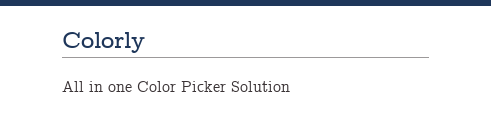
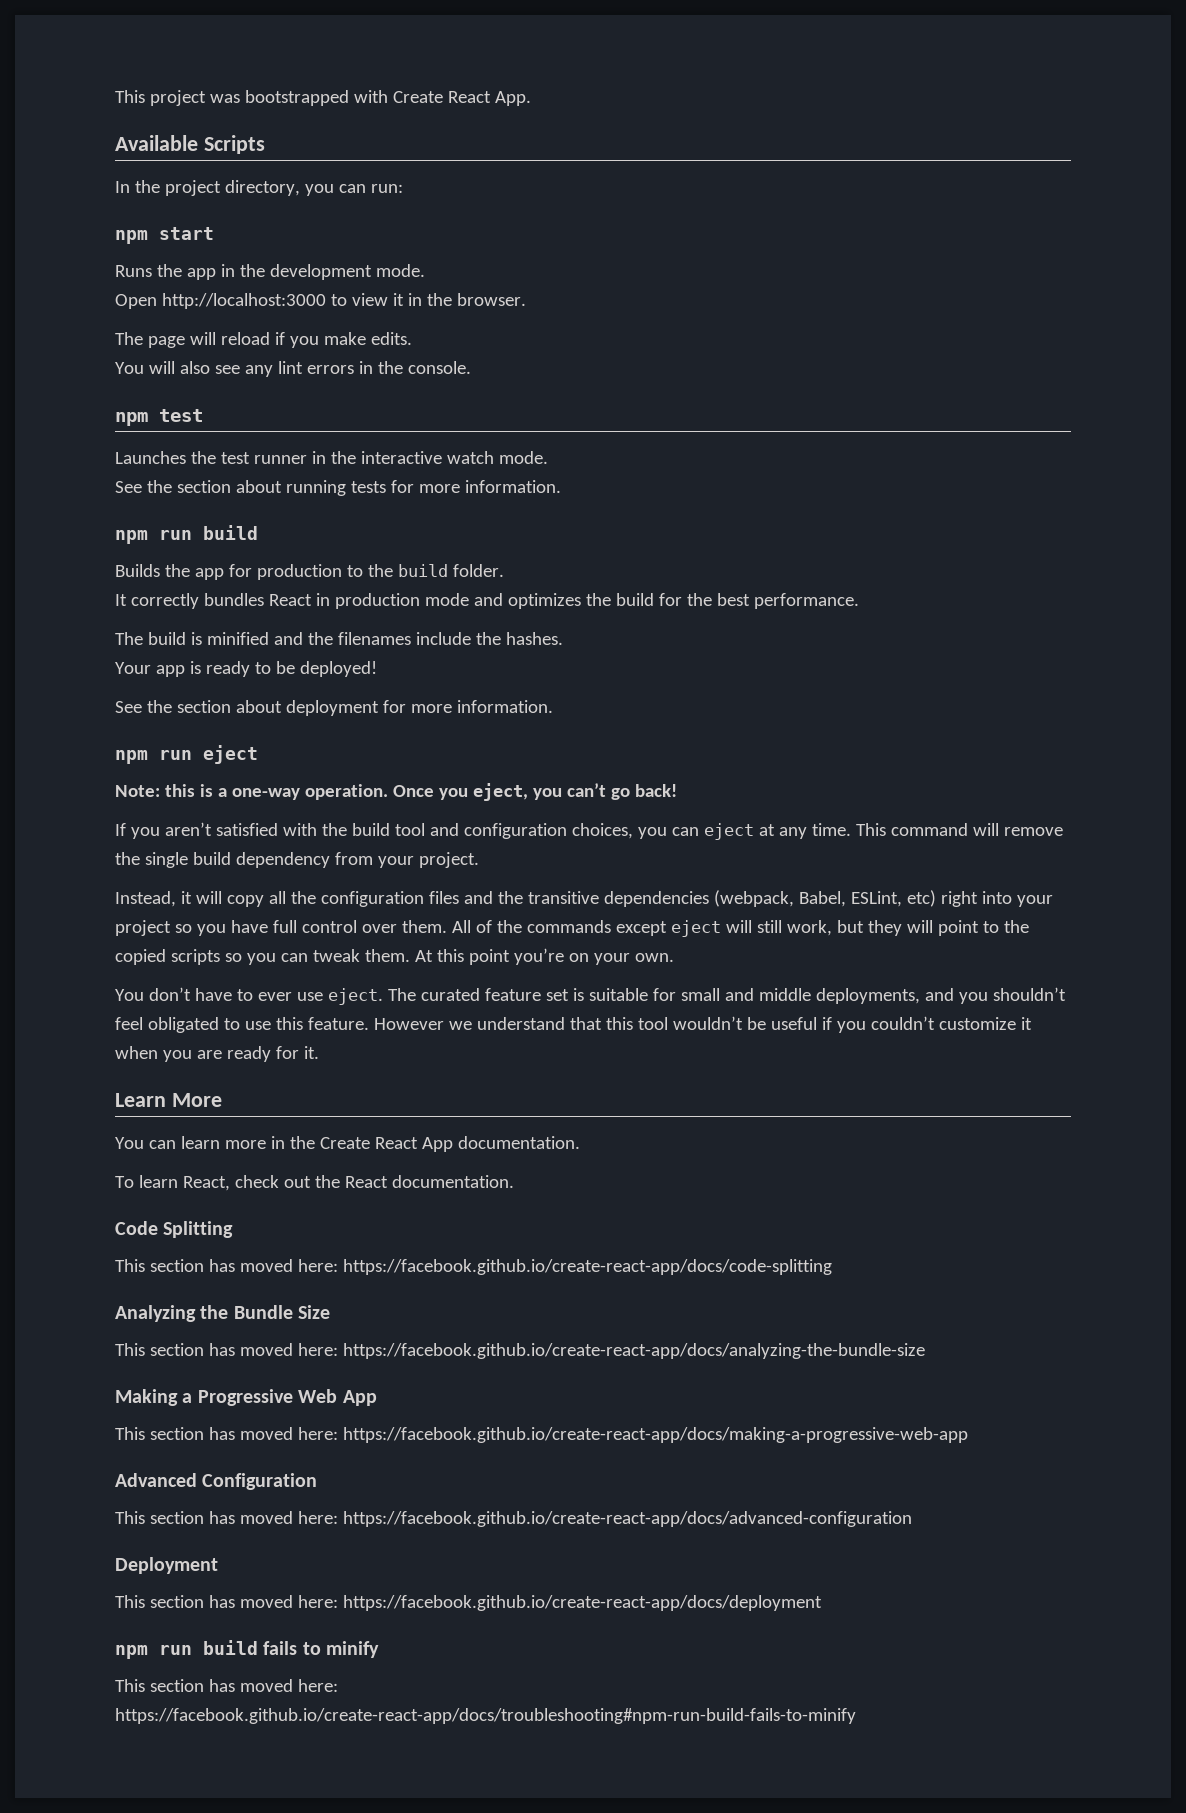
[62,32,145,53] [62,81,290,92] Colorly // All in one Color Picker Solution -> [115,90,531,106] [115,135,265,154] [115,180,403,196] [115,227,214,244] [115,264,425,280] [115,293,526,309] [115,332,412,348] [115,361,471,377] [115,409,203,426] [115,451,548,464] [115,480,561,496] [115,525,258,544] [115,564,504,580] [115,593,859,609] [115,632,563,645] [115,661,377,677] [115,700,553,716] [115,745,258,764] [115,783,677,801] [115,822,1063,840] [115,852,479,868] [115,890,1053,907] [115,920,1029,937] [115,948,674,965] [115,987,1066,1005] [115,1016,1032,1033] [115,1046,319,1062] [115,1093,222,1107] [115,1136,580,1152] [115,1175,514,1191] [115,1221,234,1238] [115,1259,832,1275] [115,1305,331,1322] [115,1343,925,1359] [115,1389,377,1406] [115,1427,968,1443] [115,1473,318,1490] [115,1511,912,1527] [115,1557,218,1574] [115,1595,822,1611] [115,1640,380,1659] [115,1679,338,1692] [115,1708,856,1724] This project was bootstrapped with Create React App. // Available Scripts // In the project directory, you can run: // npm start // Runs the app in the development mode. // Open http://localhost:3000 to view it in the browser. // The page will reload if you make edits. // You will also see any lint errors in the console. // npm test // Launches the test runner in the interactive watch mode. // See the section about running tests for more information. // npm run build // Builds the app for production to the build folder. // It correctly bundles React in production mode and optimizes the build for the best performance. // The build is minified and the filenames include the hashes. // Your app is ready to be deployed! // See the section about deployment for more information. // npm run eject // Note: this is a one-way operation. Once you eject, you can’t go back! // If you aren’t satisfied with the build tool and configuration choices, you can eject at any time. This command will remove the single build dependency from your project. // Instead, it will copy all the configuration files and the transitive dependencies (webpack, Babel, ESLint, etc) right into your project so you have full control over them. All of the commands except eject will still work, but they will point to the copied scripts so you can tweak them. At this point you’re on your own. // You don’t have to ever use eject. The curated feature set is suitable for small and middle deployments, and you shouldn’t feel obligated to use this feature. However we understand that this tool wouldn’t be useful if you couldn’t customize it when you are ready for it. // Learn More // You can learn more in the Create React App documentation. // To learn React, check out the React documentation. // Code Splitting // This section has moved here: https://facebook.github.io/create-react-app/docs/code-splitting // Analyzing the Bundle Size // This section has moved here: https://facebook.github.io/create-react-app/docs/analyzing-the-bundle-size // Making a Progressive Web App // This section has moved here: https://facebook.github.io/create-react-app/docs/making-a-progressive-web-app // Advanced Configuration // This section has moved here: https://facebook.github.io/create-react-app/docs/advanced-configuration // Deployment // This section has moved here: https://facebook.github.io/create-react-app/docs/deployment // npm run build fails to minify // This section has moved here: https://facebook.github.io/create-react-app/docs/troubleshooting#npm-run-build-fails-to-minify

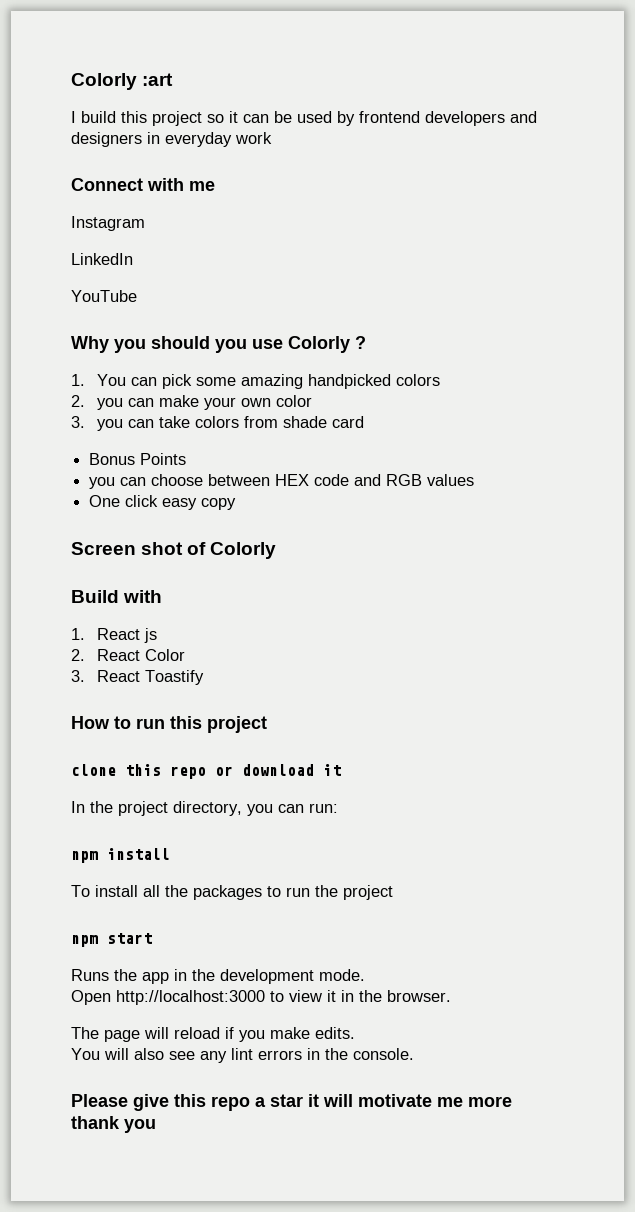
[115,90,531,106] [115,135,265,154] This project was bootstrapped with Create React App. // Available Scripts -> [71,73,174,90] [71,111,537,126] [71,132,272,147] [71,178,215,191] [71,216,145,231] [71,253,133,265] [71,290,137,302] [71,336,366,353] [71,374,441,389] [71,395,313,410] [71,416,365,431] [89,453,187,465] [89,474,475,489] [89,495,237,510] [71,542,277,559] [71,590,163,603] [71,628,158,643] [71,649,186,661] [71,670,205,685] [71,716,267,733] [71,764,341,779] Colorly :art // I build this project so it can be used by frontend developers and designers in everyday work // Connect with me // Instagram // LinkedIn // YouTube // Why you should you use Colorly ? // 1. You can pick some amazing handpicked colors // 2. you can make your own color // 3. you can take colors from shade card // Bonus Points // you can choose between HEX code and RGB values // One click easy copy // Screen shot of Colorly // Build with // 1. React js // 2. React Color // 3. React Toastify // How to run this project // clone this repo or download it
(403, 188) none -> [71,848,170,863] [71,885,393,900] // npm install // To install all the packages to run the project
[115,409,203,426] [115,451,548,464] [115,480,561,496] [115,525,258,544] [115,564,504,580] [115,593,859,609] [115,632,563,645] [115,661,377,677] [115,700,553,716] [115,745,258,764] [115,783,677,801] [115,822,1063,840] [115,852,479,868] [115,890,1053,907] [115,920,1029,937] [115,948,674,965] [115,987,1066,1005] [115,1016,1032,1033] [115,1046,319,1062] [115,1093,222,1107] [115,1136,580,1152] [115,1175,514,1191] [115,1221,234,1238] [115,1259,832,1275] [115,1305,331,1322] [115,1343,925,1359] [115,1389,377,1406] [115,1427,968,1443] [115,1473,318,1490] [115,1511,912,1527] [115,1557,218,1574] [115,1595,822,1611] [115,1640,380,1659] [115,1679,338,1692] [115,1708,856,1724] npm test // Launches the test runner in the interactive watch mode. // See the section about running tests for more information. // npm run build // Builds the app for production to the build folder. // It correctly bundles React in production mode and optimizes the build for the best performance. // The build is minified and the filenames include the hashes. // Your app is ready to be deployed! // See the section about deployment for more information. // npm run eject // Note: this is a one-way operation. Once you eject, you can’t go back! // If you aren’t satisfied with the build tool and configuration choices, you can eject at any time. This command will remove the single build dependency from your project. // Instead, it will copy all the configuration files and the transitive dependencies (webpack, Babel, ESLint, etc) right into your project so you have full control over them. All of the commands except eject will still work, but they will point to the copied scripts so you can tweak them. At this point you’re on your own. // You don’t have to ever use eject. The curated feature set is suitable for small and middle deployments, and you shouldn’t feel obligated to use this feature. However we understand that this tool wouldn’t be useful if you couldn’t customize it when you are ready for it. // Learn More // You can learn more in the Create React App documentation. // To learn React, check out the React documentation. // Code Splitting // This section has moved here: https://facebook.github.io/create-react-app/docs/code-splitting // Analyzing the Bundle Size // This section has moved here: https://facebook.github.io/create-react-app/docs/analyzing-the-bundle-size // Making a Progressive Web App // This section has moved here: https://facebook.github.io/create-react-app/docs/making-a-progressive-web-app // Advanced Configuration // This section has moved here: https://facebook.github.io/create-react-app/docs/advanced-configuration // Deployment // This section has moved here: https://facebook.github.io/create-react-app/docs/deployment // npm run build fails to minify // This section has moved here: https://facebook.github.io/create-react-app/docs/troubleshooting#npm-run-build-fails-to-minify -> [71,1094,512,1111] [71,1116,156,1133] Please give this repo a star it will motivate me more thank you

